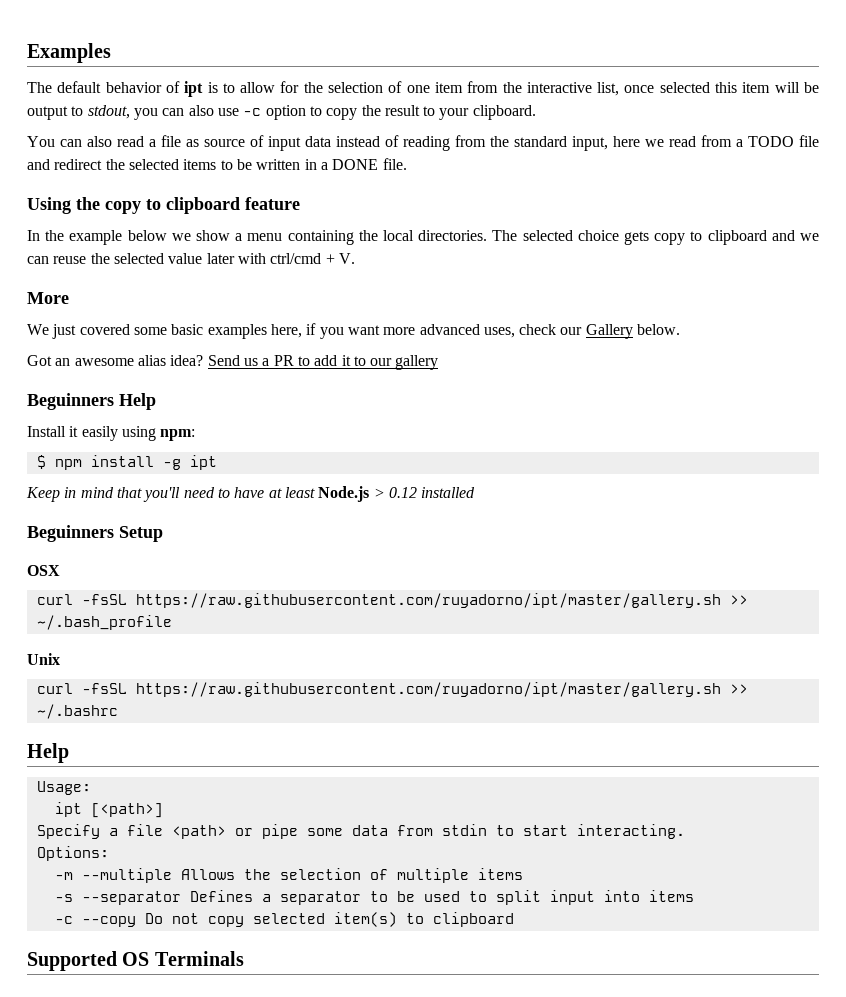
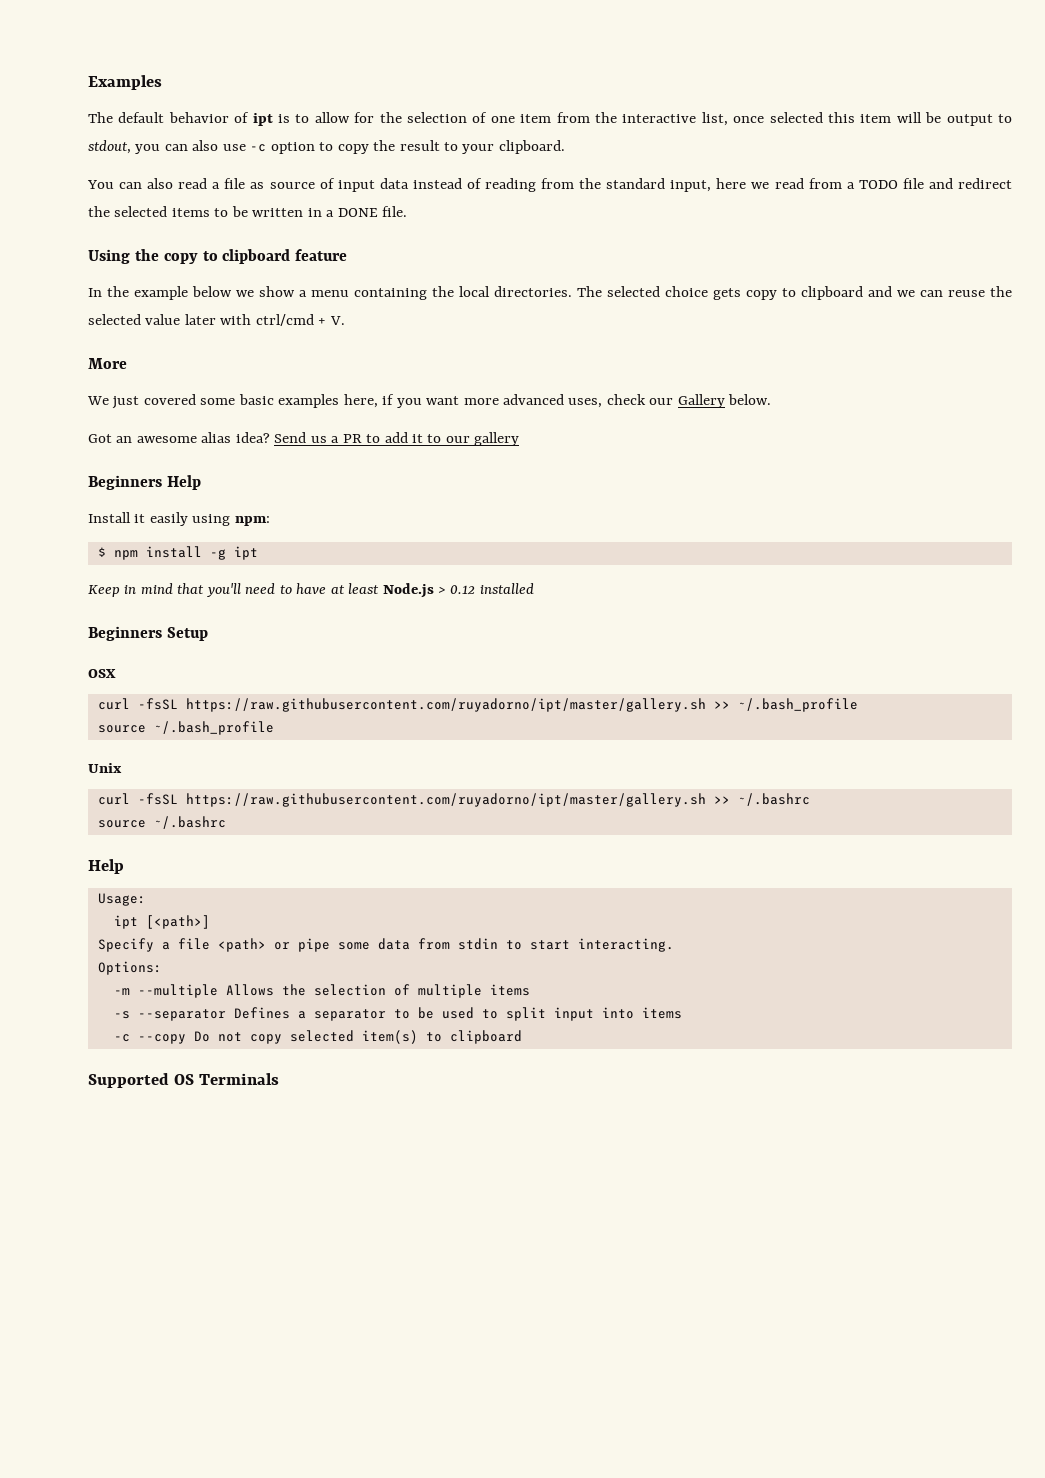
[27,393,114,410] Beguinners -> [88,475,162,490] Beginners
[27,525,114,542] Beguinners -> [88,626,162,641] Beginners
(172, 622) none -> [97,721,274,735] // source ~/.bash_profile
(118, 711) none -> [97,816,226,829] // source ~/.bashrc

